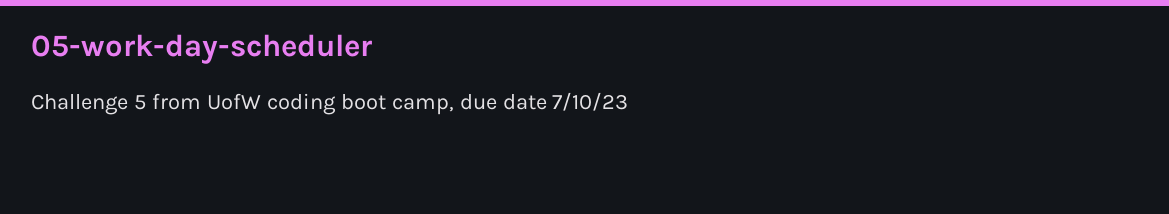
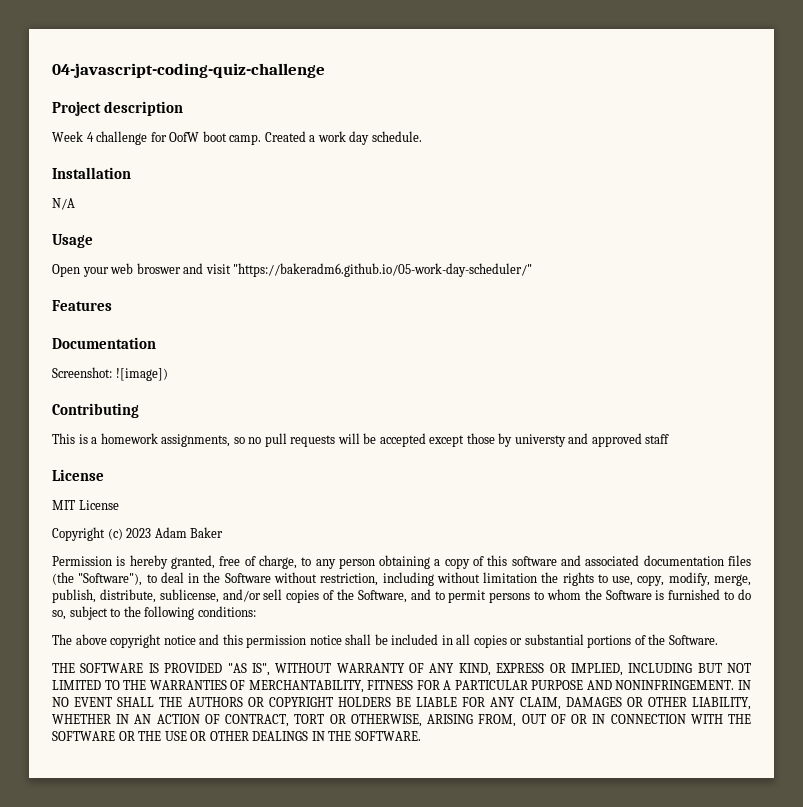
[31,34,372,64] [31,92,629,115] 05-work-day-scheduler // Challenge 5 from UofW coding boot camp, due date 7/10/23 -> [52,63,325,78] [52,101,184,116] [52,131,422,145] [52,167,131,179] [52,198,75,210] [52,234,93,248] [52,263,533,277] [52,300,112,311] [52,337,156,349] [52,367,168,381] [52,403,139,418] [52,433,670,447] [52,469,104,481] [52,500,119,510] [52,527,224,541] [52,555,751,569] [52,572,752,586] [52,589,752,603] [52,606,256,620] [52,634,718,648] [52,663,751,676] [52,680,752,693] [52,697,751,710] [52,714,752,727] [52,731,421,741] 04-javascript-coding-quiz-challenge // Project description // Week 4 challenge for OofW boot camp. Created a work day schedule. // Installation // N/A // Usage // Open your web broswer and visit "https://bakeradm6.github.io/05-work-day-scheduler/" // Features // Documentation // Screenshot: ![image]) // Contributing // This is a homework assignments, so no pull requests will be accepted except those by universty and approved staff // License // MIT License // Copyright (c) 2023 Adam Baker // Permission is hereby granted, free of charge, to any person obtaining a copy of this software and associated documentation files (the "Software"), to deal in the Software without restriction, including without limitation the rights to use, copy, modify, merge, publish, distribute, sublicense, and/or sell copies of the Software, and to permit persons to whom the Software is furnished to do so, subject to the following conditions: // The above copyright notice and this permission notice shall be included in all copies or substantial portions of the Software. // THE SOFTWARE IS PROVIDED "AS IS", WITHOUT WARRANTY OF ANY KIND, EXPRESS OR IMPLIED, INCLUDING BUT NOT LIMITED TO THE WARRANTIES OF MERCHANTABILITY, FITNESS FOR A PARTICULAR PURPOSE AND NONINFRINGEMENT. IN NO EVENT SHALL THE AUTHORS OR COPYRIGHT HOLDERS BE LIABLE FOR ANY CLAIM, DAMAGES OR OTHER LIABILITY, WHETHER IN AN ACTION OF CONTRACT, TORT OR OTHERWISE, ARISING FROM, OUT OF OR IN CONNECTION WITH THE SOFTWARE OR THE USE OR OTHER DEALINGS IN THE SOFTWARE.

